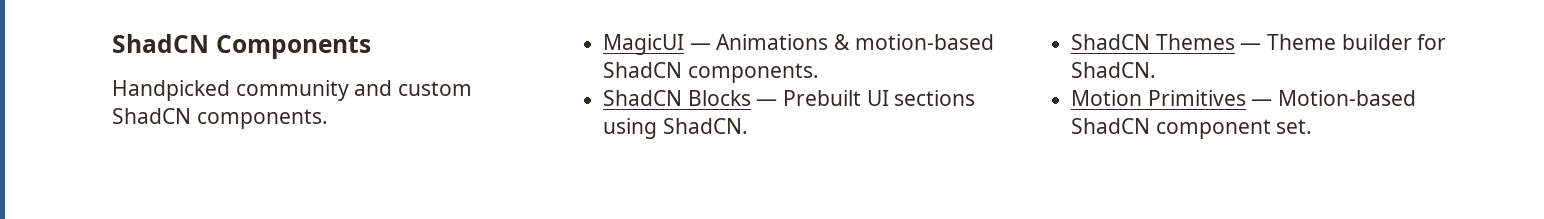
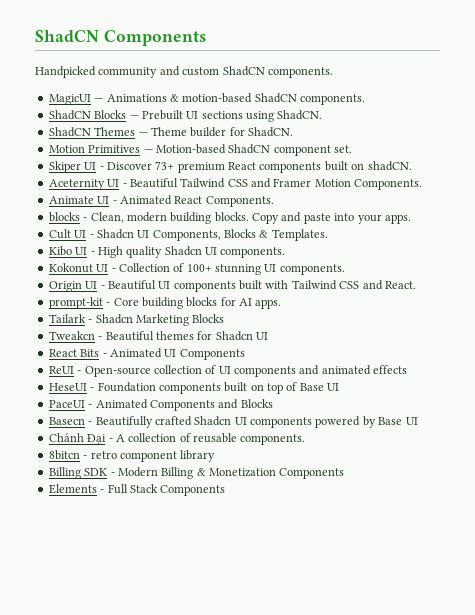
(1313, 126) none -> [48,161,412,173] [48,178,423,190] [48,195,274,207] [48,212,411,224] [48,229,328,241] [48,246,286,258] [48,263,345,275] [48,280,416,292] [48,297,282,309] [48,314,225,326] [48,331,268,341] [48,348,245,360] [48,365,408,377] [48,382,340,394] [48,399,273,411] [48,416,418,428] [48,433,306,445] [48,450,216,462] [48,467,345,479] [48,484,226,496] // Skiper UI - Discover 73+ premium React components built on shadCN. // Aceternity UI - Beautiful Tailwind CSS and Framer Motion Components. // Animate UI - Animated React Components. // blocks - Clean, modern building blocks. Copy and paste into your apps. // Cult UI - Shadcn UI Components, Blocks & Templates. // Kibo UI - High quality Shadcn UI components. // Kokonut UI - Collection of 100+ stunning UI components. // Origin UI - Beautiful UI components built with Tailwind CSS and React. // prompt-kit - Core building blocks for AI apps. // Tailark - Shadcn Marketing Blocks // Tweakcn - Beautiful themes for Shadcn UI // React Bits - Animated UI Components // ReUI - Open-source collection of UI components and animated effects // HeseUI - Foundation components built on top of Base UI // PaceUI - Animated Components and Blocks // Basecn - Beautifully crafted Shadcn UI components powered by Base UI // Chánh Đại - A collection of reusable components. // 8bitcn - retro component library // Billing SDK - Modern Billing & Monetization Components // Elements - Full Stack Components

